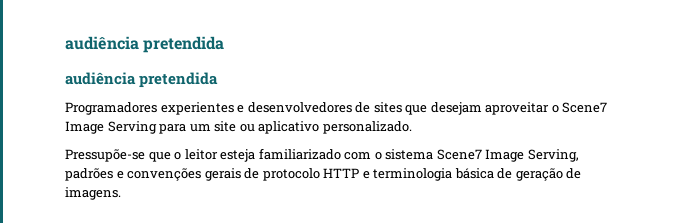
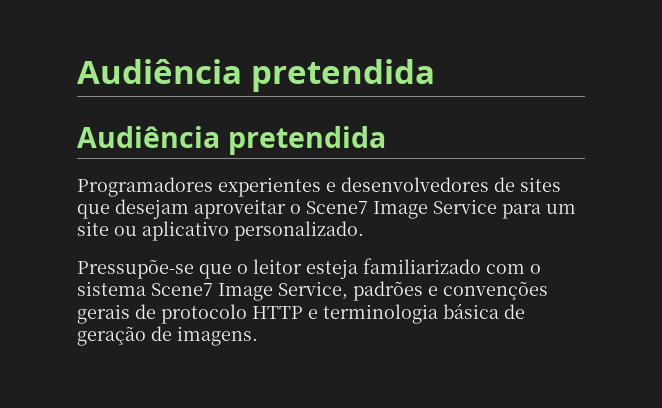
[65,36,225,53] [65,72,136,85] audiência pretendida // audiência -> [77,59,435,92] [77,126,220,148] Audiência pretendida // Audiência
[107,121,157,134] Serving -> [433,199,497,214] Service
[527,149,579,162] Serving, -> [278,281,348,300] Service,

